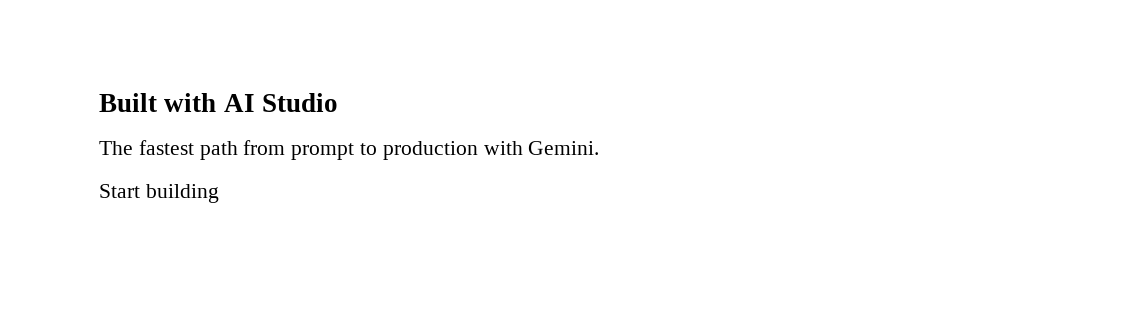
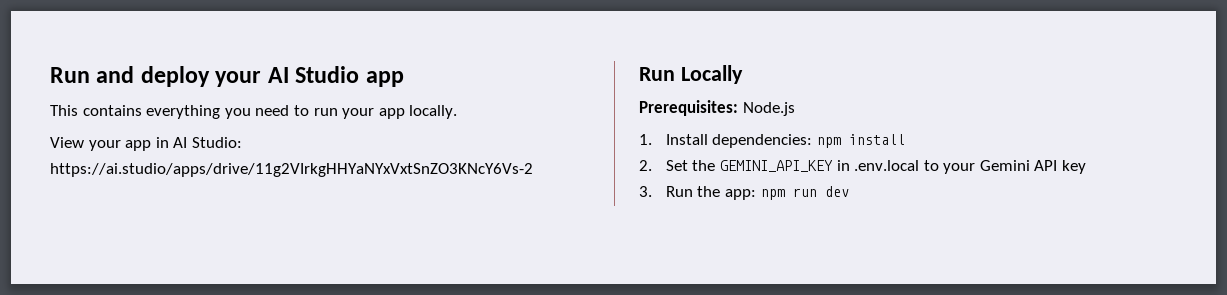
[99,93,338,112] [99,140,600,160] [99,184,219,203] Built with AI Studio // The fastest path from prompt to production with Gemini. // Start building -> [50,66,404,87] [50,105,458,119] [50,137,242,151] [50,163,533,177] [639,65,743,84] [639,100,795,116] [639,134,905,148] [639,160,1087,174] [639,186,849,200] Run and deploy your AI Studio app // This contains everything you need to run your app locally. // View your app in AI Studio: https://ai.studio/apps/drive/11g2VIrkgHHYaNYxVxtSnZO3KNcY6Vs-2 // Run Locally // Prerequisites: Node.js // 1. Install dependencies: npm install // 2. Set the GEMINI_API_KEY in .env.local to your Gemini API key // 3. Run the app: npm run dev

